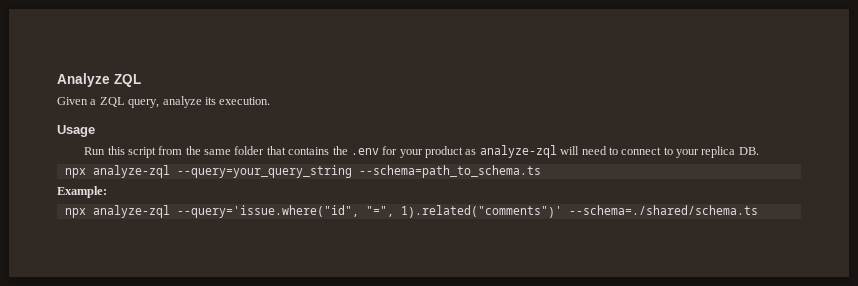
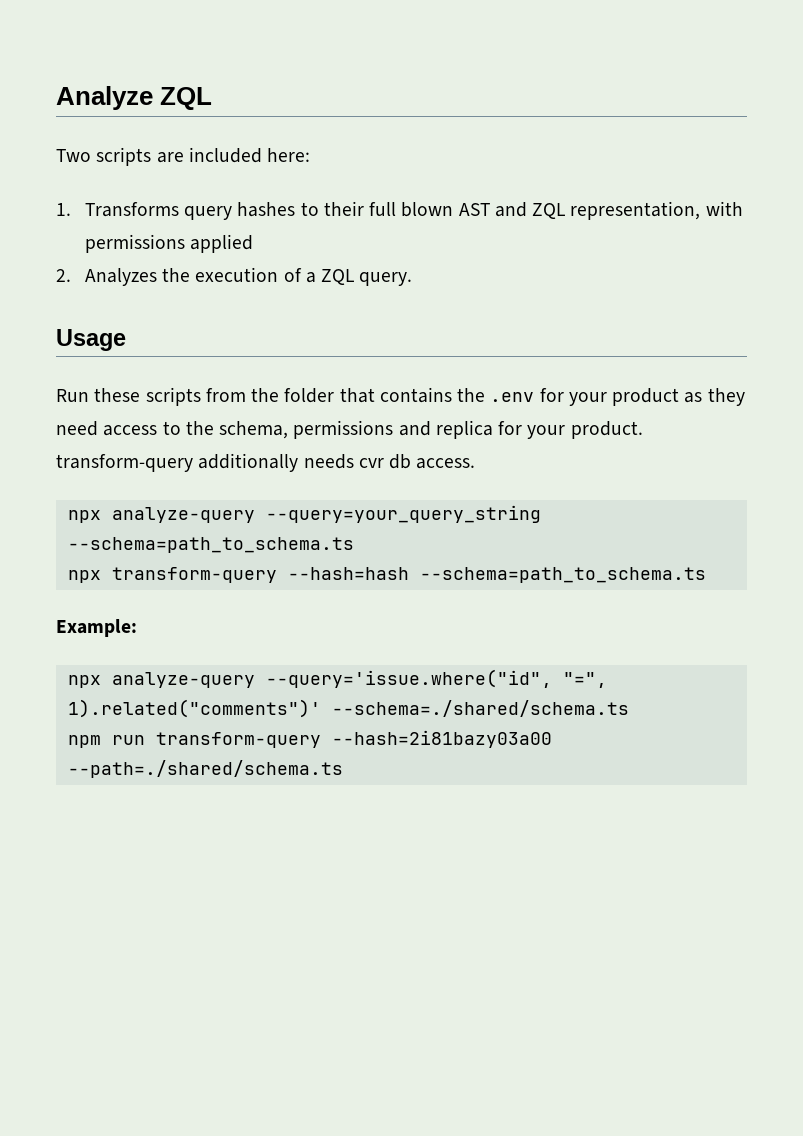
[57,96,271,108] Given a ZQL query, analyze its execution. -> [56,147,311,166] [56,201,743,220] [84,234,253,253] [56,267,413,286] Two scripts are included here: // 1. Transforms query hashes to their full blown AST and ZQL representation, with permissions applied // 2. Analyzes the execution of a ZQL query.
[107,146,156,158] this script -> [94,387,201,406] these scripts
[204,149,232,155] same -> (280, 395) none
[479,145,759,158] [64,165,170,178] analyze-zql will need to connect to your replica DB. // npx analyze-zql -> [707,388,745,406] [56,420,643,439] [56,453,476,472] [67,507,255,523] they need access to the schema, permissions and replica for your product. transform-query additionally needs cvr db access. // npx analyze-query
(541, 171) none -> [67,567,706,583] // npx transform-query --hash=hash --schema=path_to_schema.ts
[92,205,170,218] analyze-zql -> [111,672,255,688] analyze-query
(758, 210) none -> [67,730,552,748] [67,760,343,778] // npm run transform-query --hash=2i81bazy03a00 --path=./shared/schema.ts

